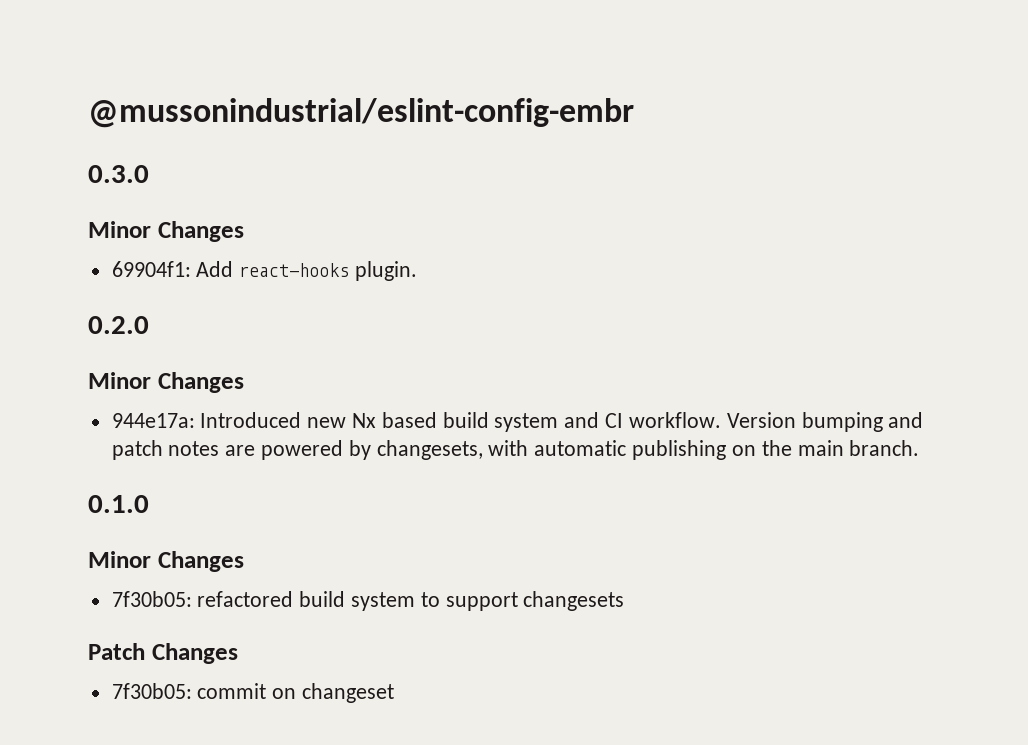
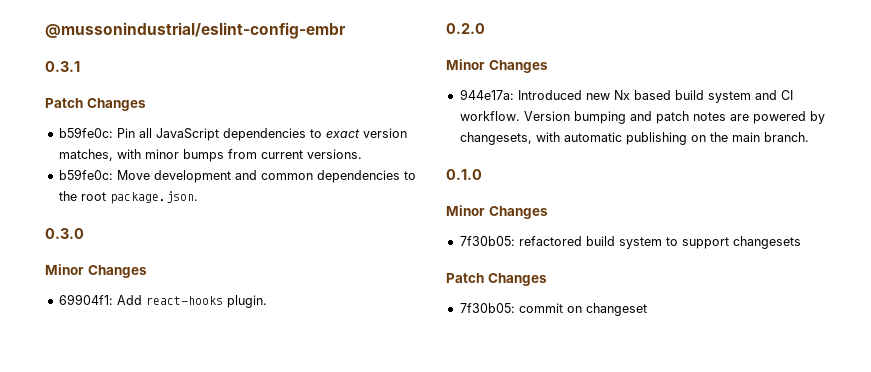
(634, 113) none -> [45,61,80,72] [45,98,146,111] [58,127,407,141] [58,149,362,162] [58,169,416,183] [58,191,198,204] // 0.3.1 // Patch Changes // b59fe0c: Pin all JavaScript dependencies to exact version matches, with minor bumps from current versions. // b59fe0c: Move development and common dependencies to the root package.json.

